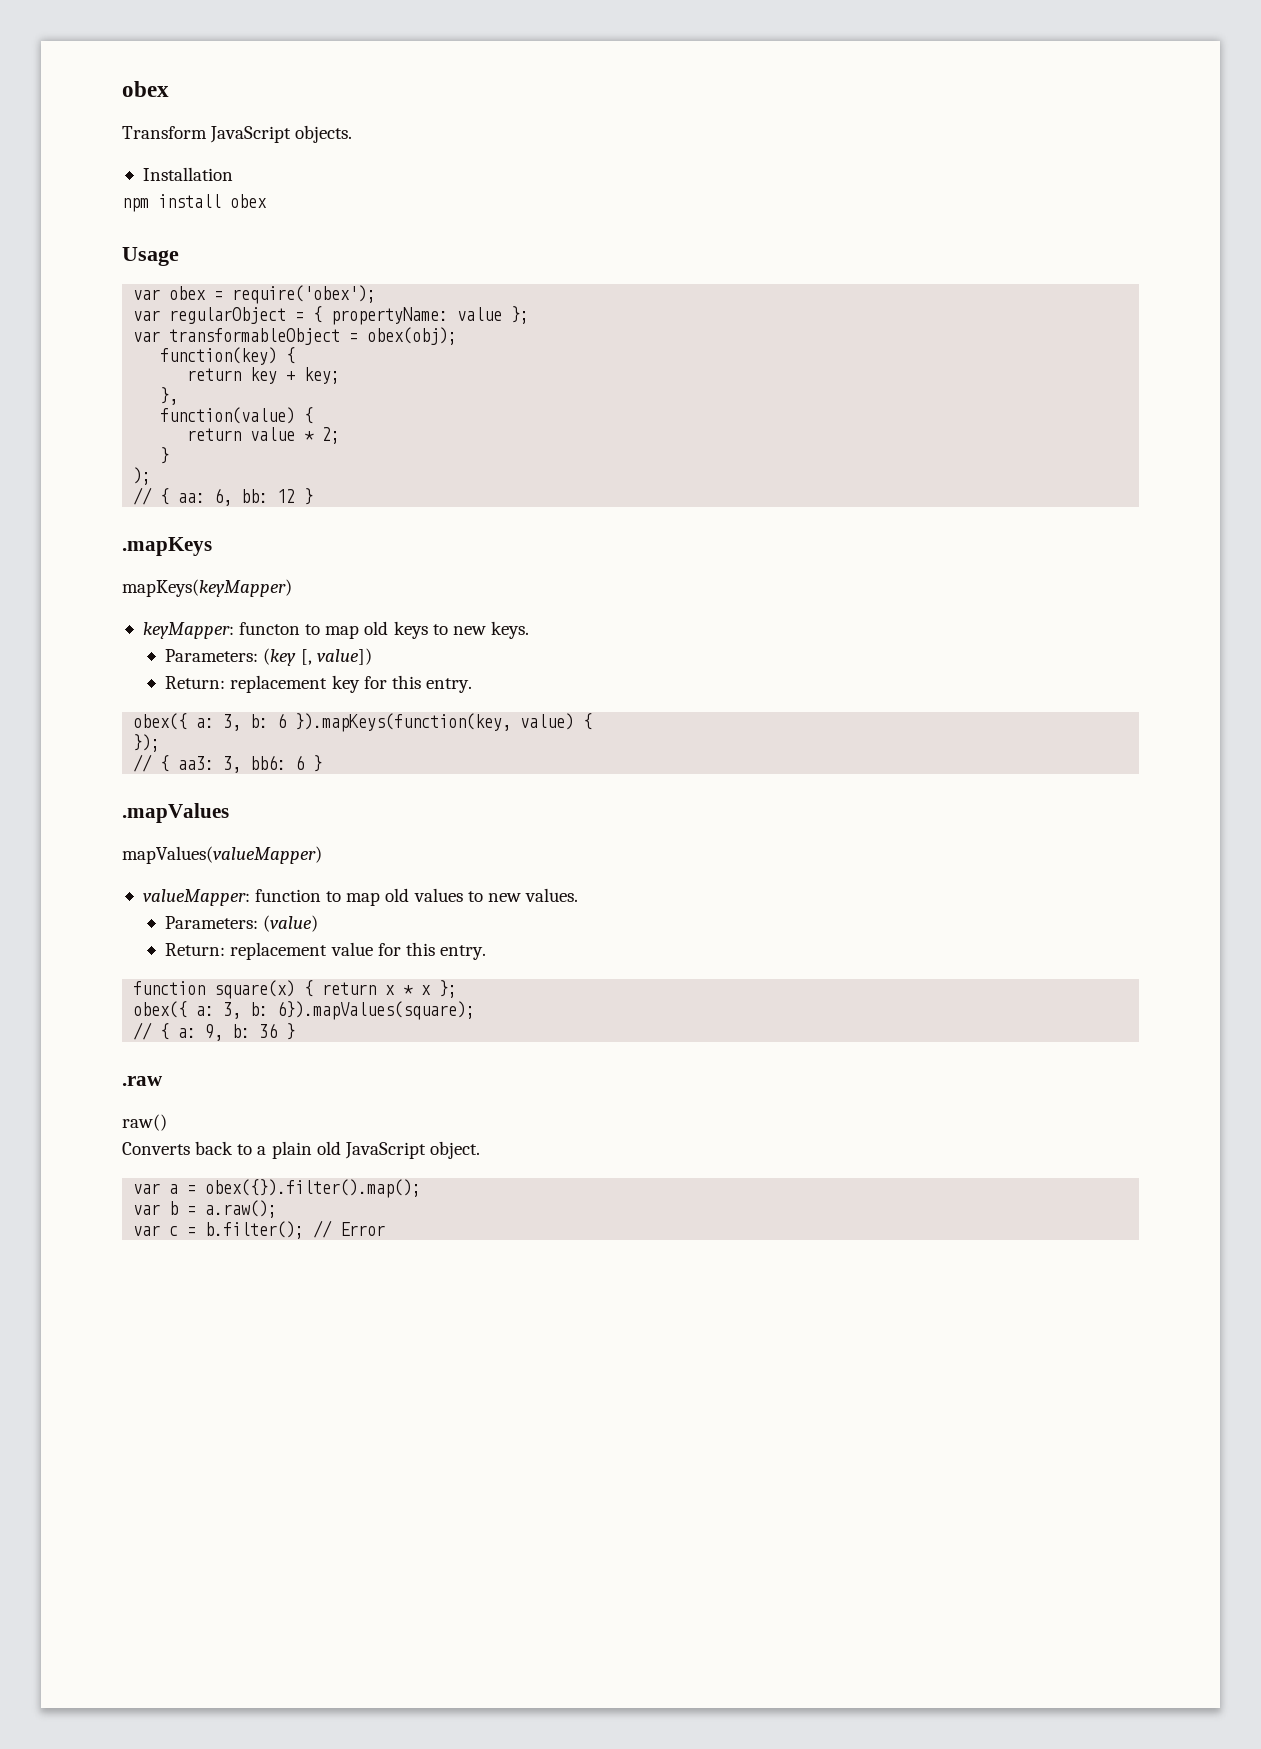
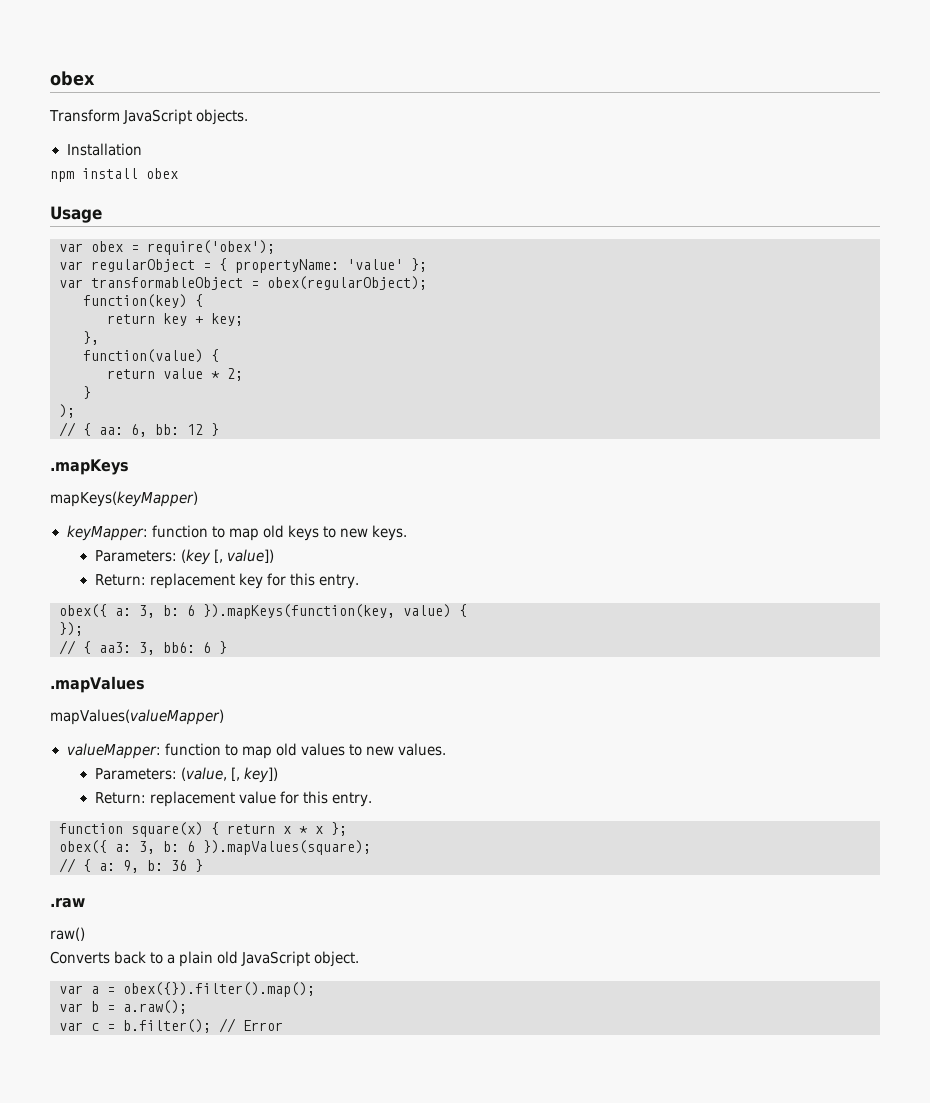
[457,307,503,321] value -> [347,259,403,270] 'value'
[367,327,458,345] obex(obj); -> [267,276,427,290] obex(regularObject);
[239,622,301,635] functon -> [151,525,208,538] function
[263,915,319,932] (value) -> [180,767,278,783] (value, [, key])
[277,1001,476,1020] 6}).mapValues(square); -> [187,840,371,855] 6 }).mapValues(square);

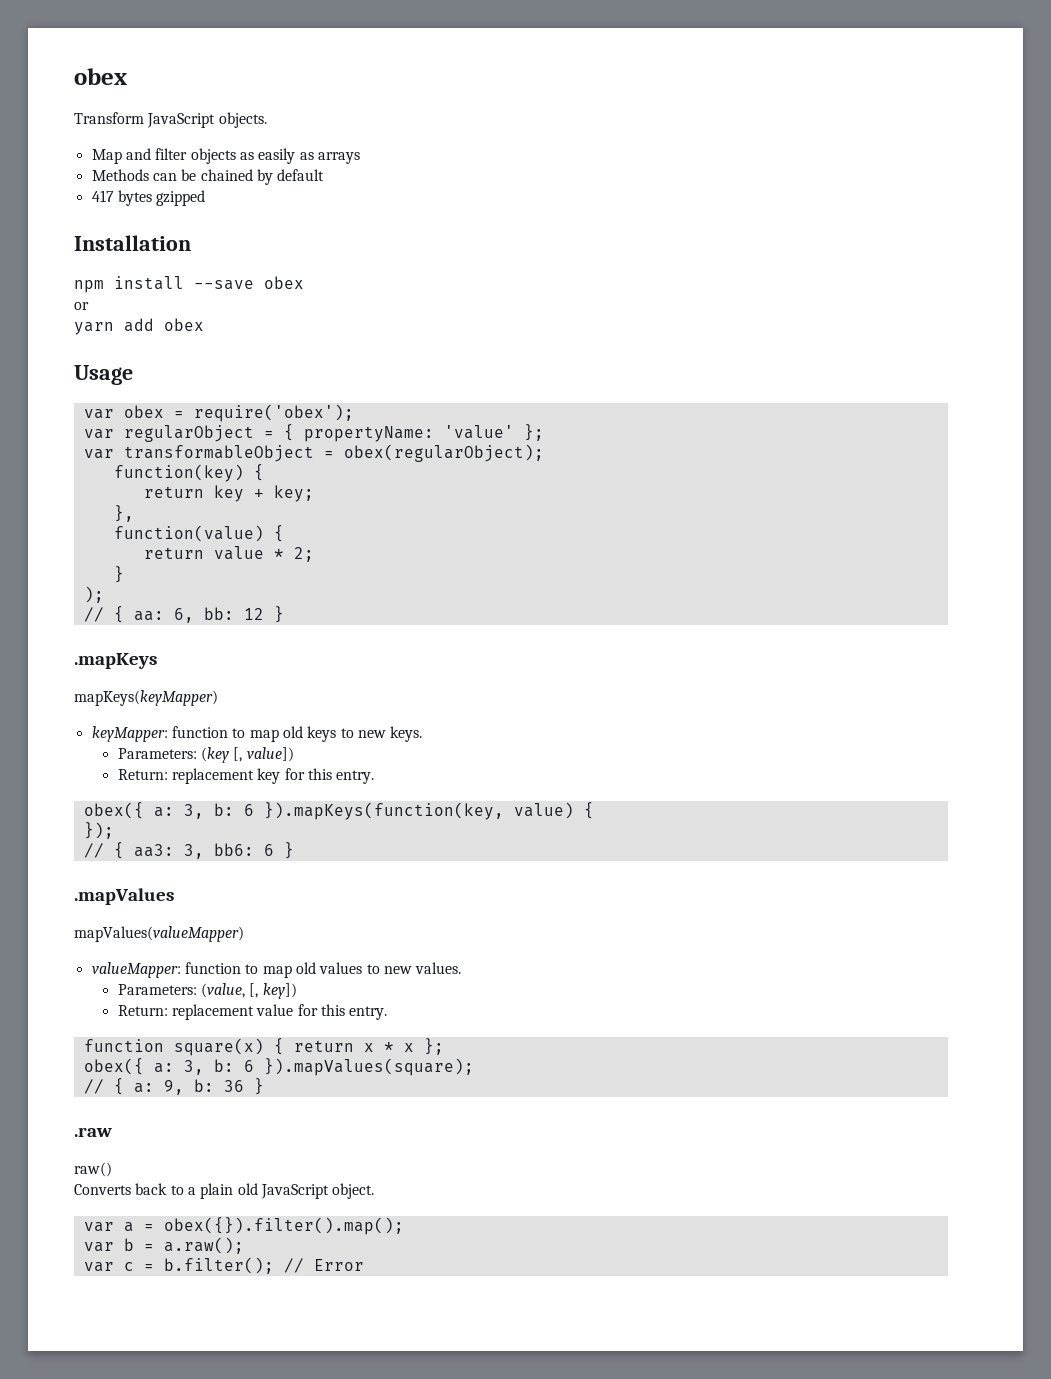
[66,143,142,156] [50,168,138,182] Installation // npm install -> [91,148,360,164] [91,169,325,185] [91,190,206,206] [74,235,191,251] [74,276,304,293] [74,302,89,310] [74,318,154,335] Map and filter objects as easily as arrays // Methods can be chained by default // 417 bytes gzipped // Installation // npm install --save obex // or // yarn add

